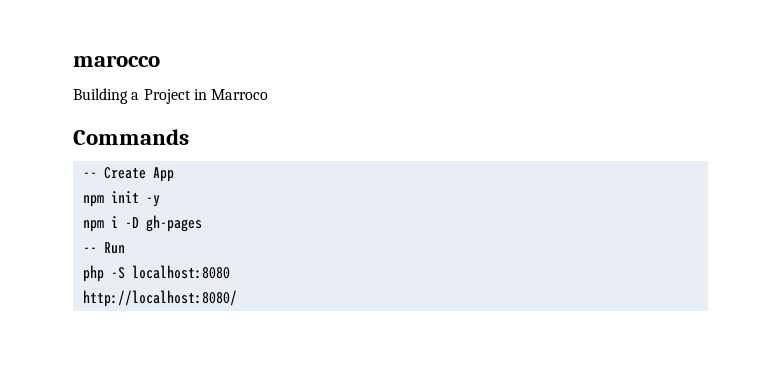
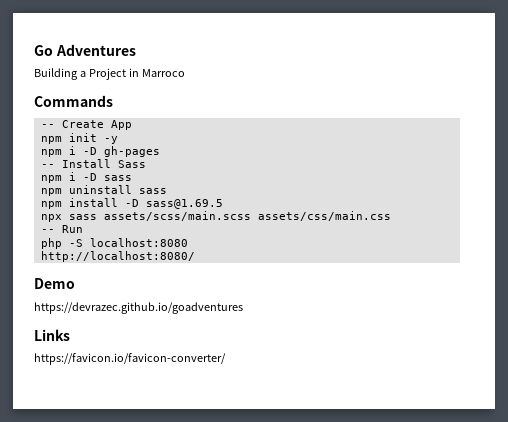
[73,55,160,67] marocco -> [34,44,136,56] Go Adventures
(202, 223) none -> [40,159,146,168] [40,172,132,183] [40,185,167,196] [40,198,223,209] [40,211,391,222] // -- Install Sass // npm i -D sass // npm uninstall sass // npm install -D sass@1.69.5 // npx sass assets/scss/main.scss assets/css/main.css
(237, 298) none -> [34,278,75,289] [34,302,243,314] [34,329,70,341] [34,353,226,365] // Demo // https://devrazec.github.io/goadventures // Links // https://favicon.io/favicon-converter/

